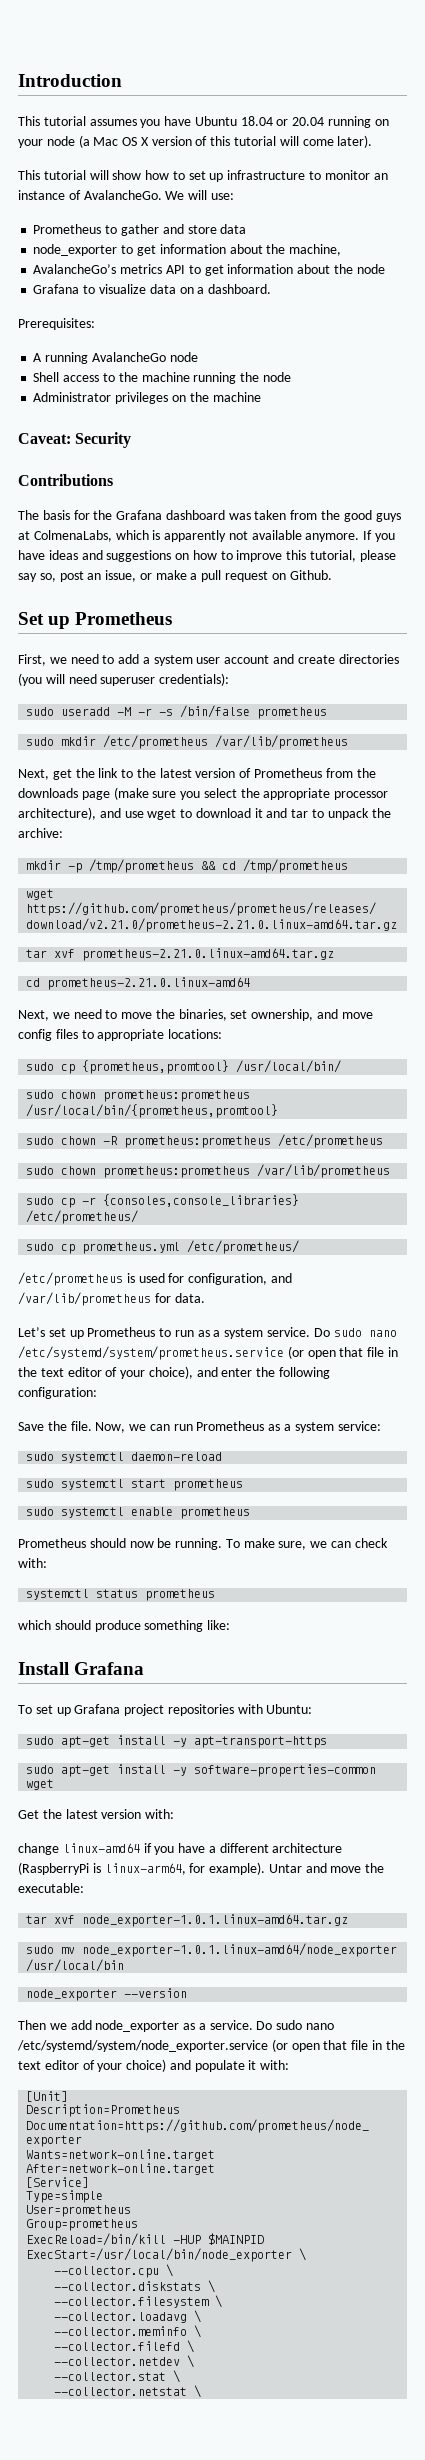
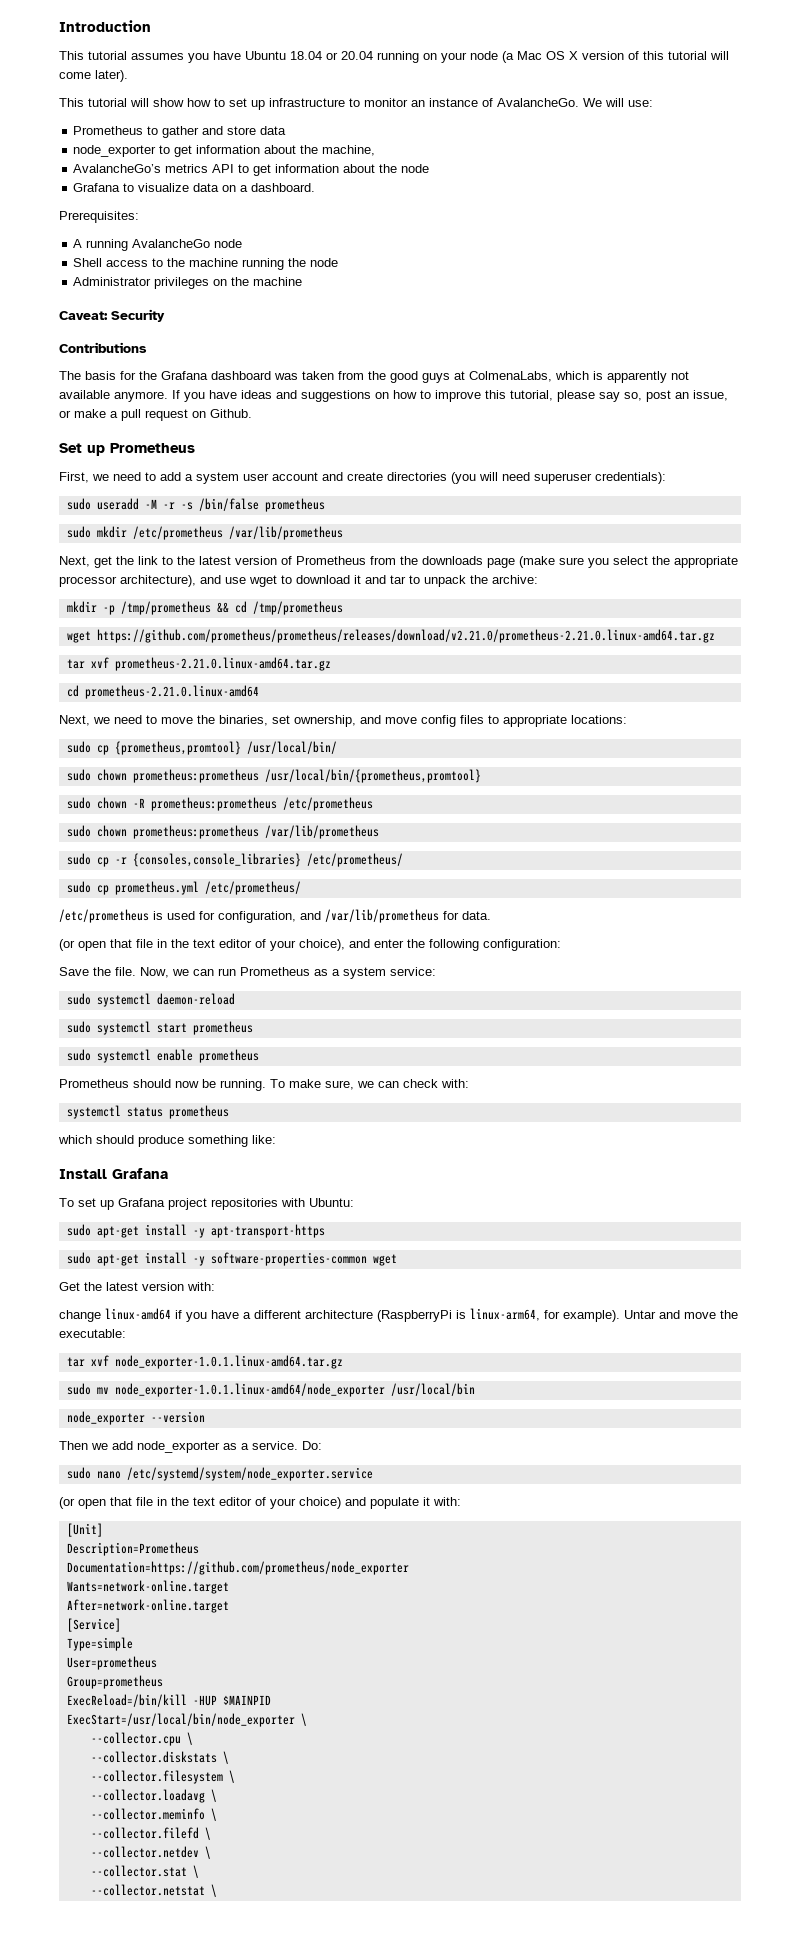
[18,1327,397,1339] [18,1346,284,1360] Let’s set up Prometheus to run as a system service. Do sudo nano /etc/systemd/system/prometheus.service -> (491, 915) none
[256,2021,273,2030] Do -> [302,1441,322,1450] Do: //
(268, 2046) none -> (373, 1474) //

